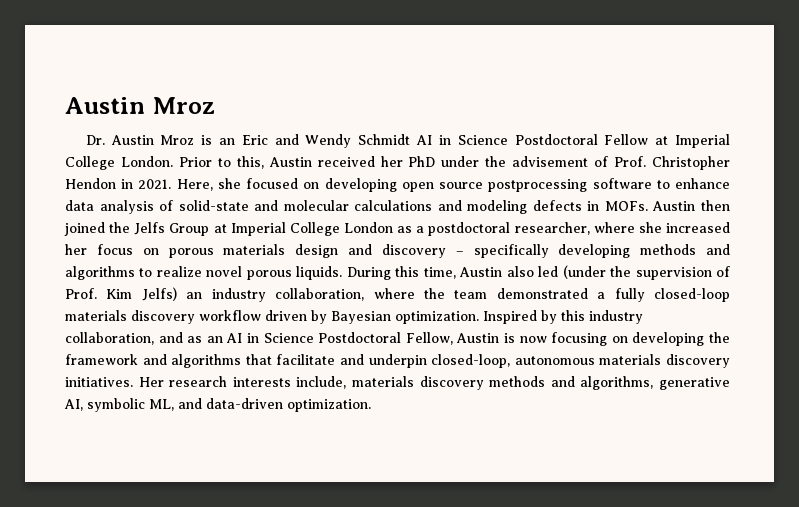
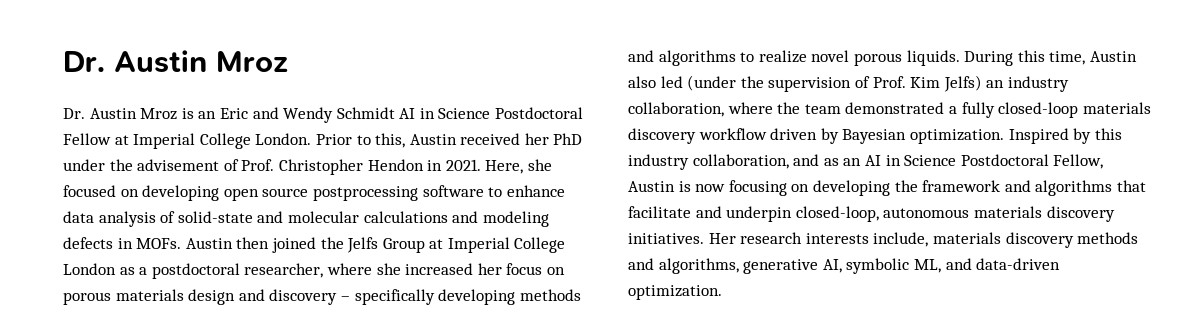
(65, 105) none -> [63,51,105,72] Dr.

